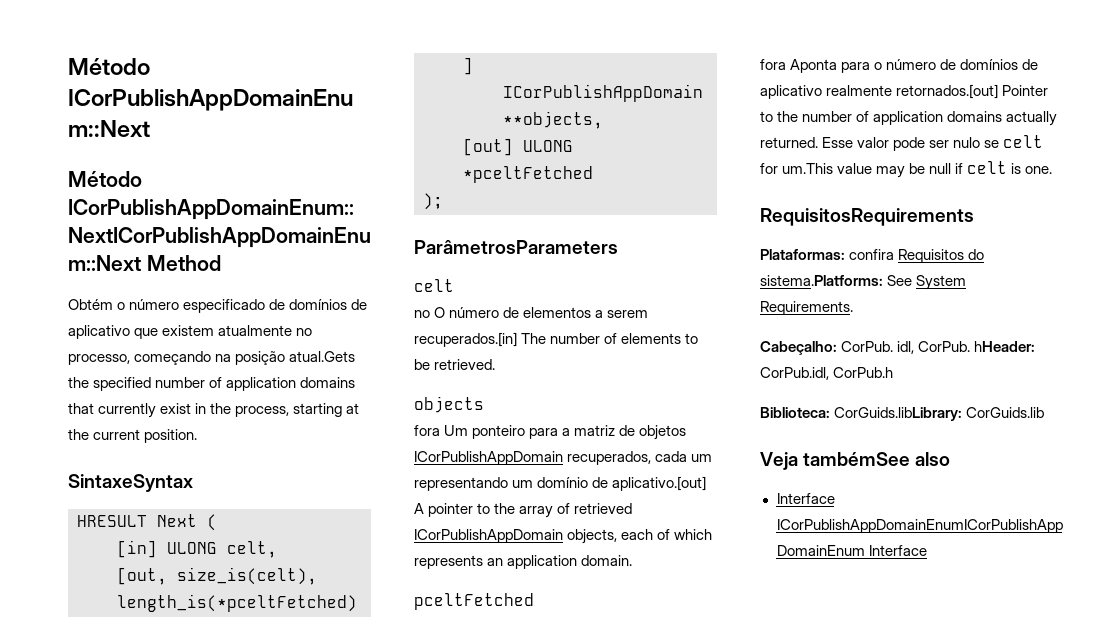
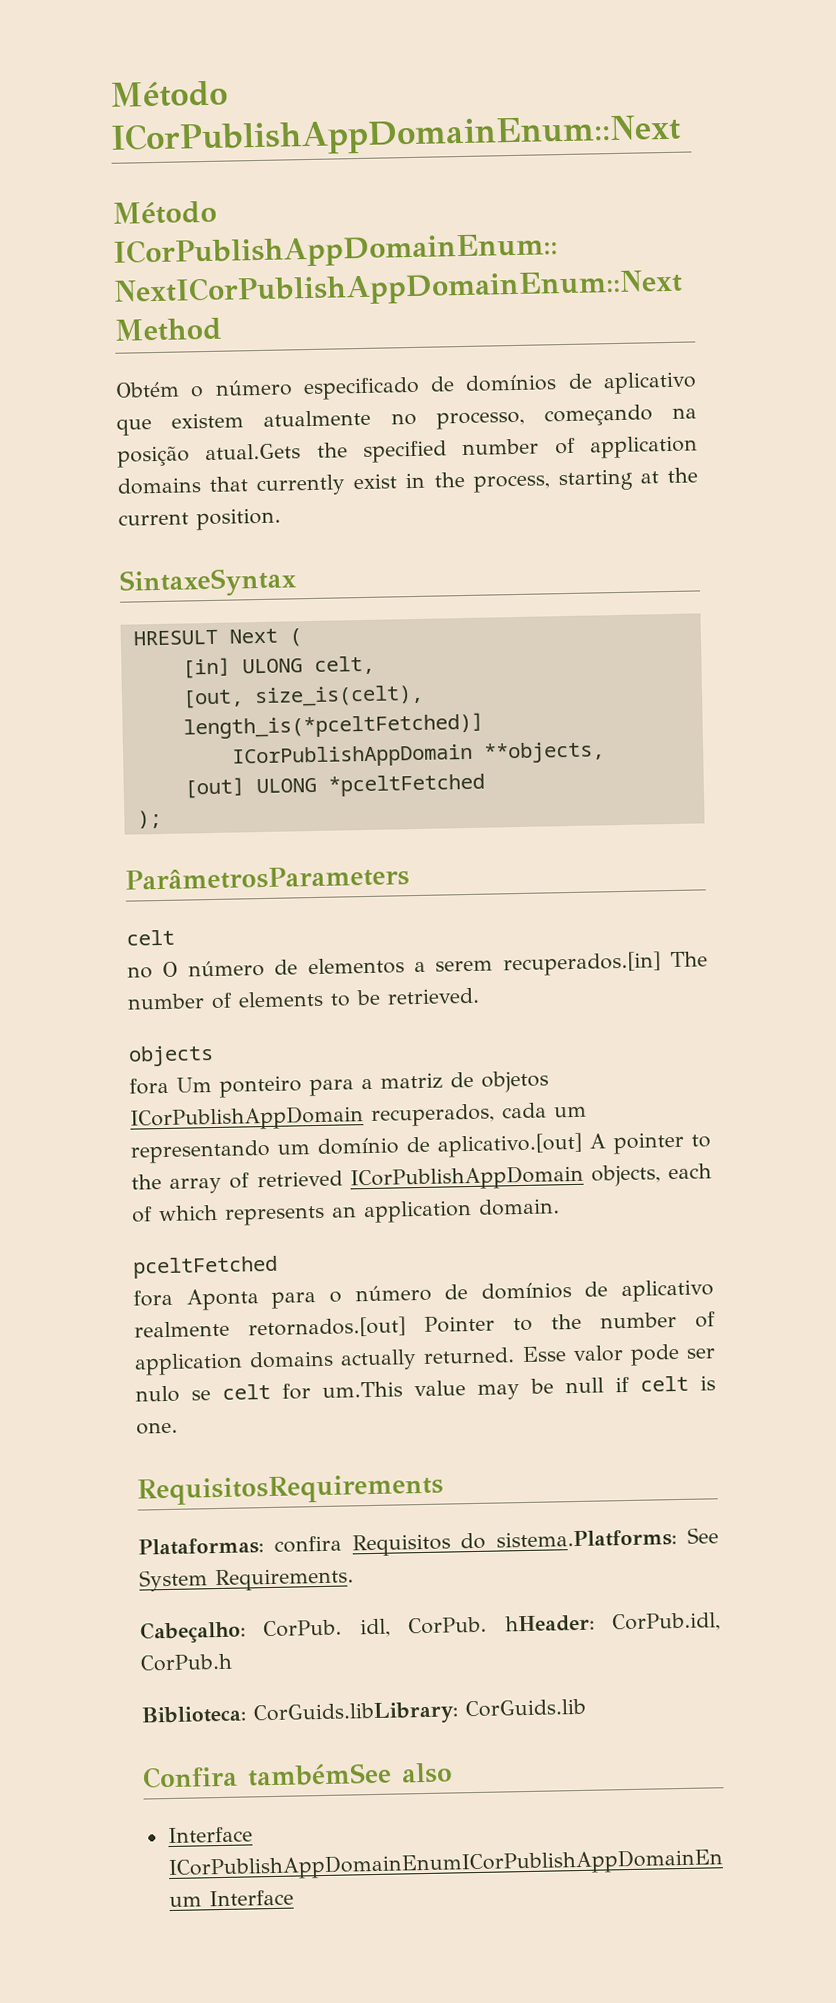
[760,452,798,470] Veja -> [142,1765,238,1789] Confira

